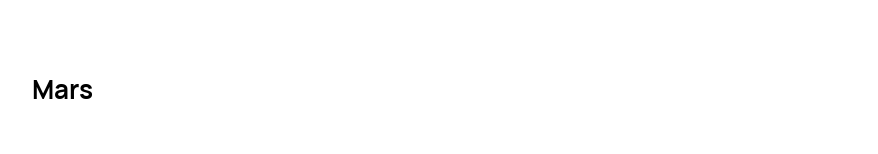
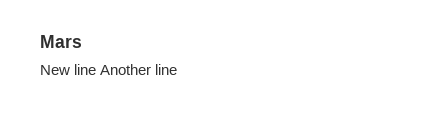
(93, 89) none -> [40,64,178,75] // New line Another line

